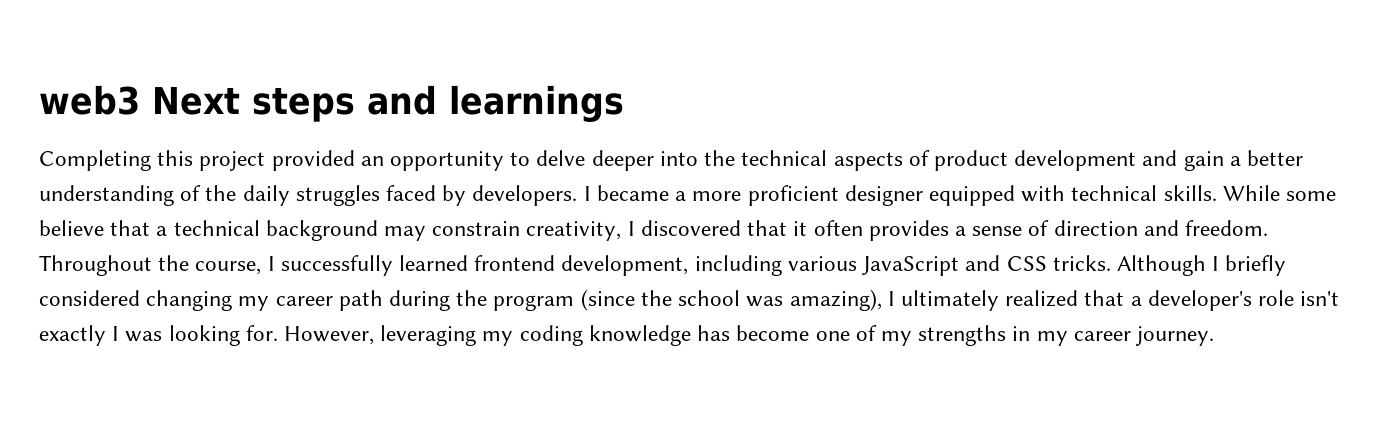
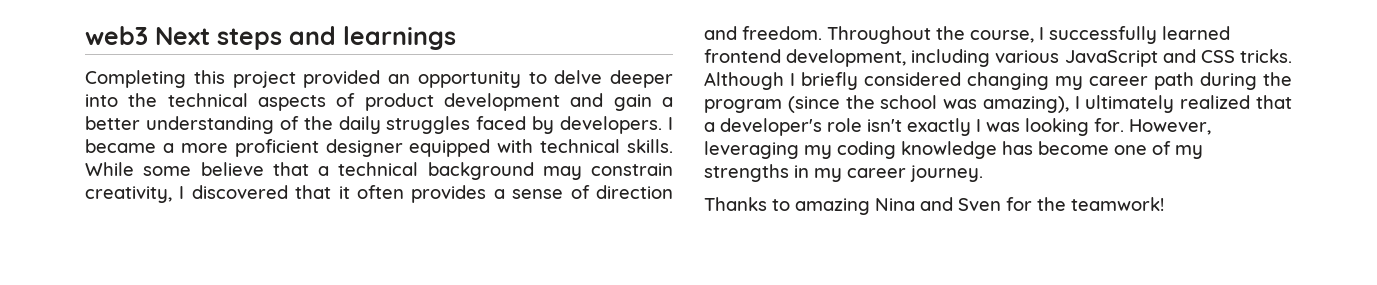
(1214, 336) none -> [704,197,1164,215] // Thanks to amazing Nina and Sven for the teamwork!

